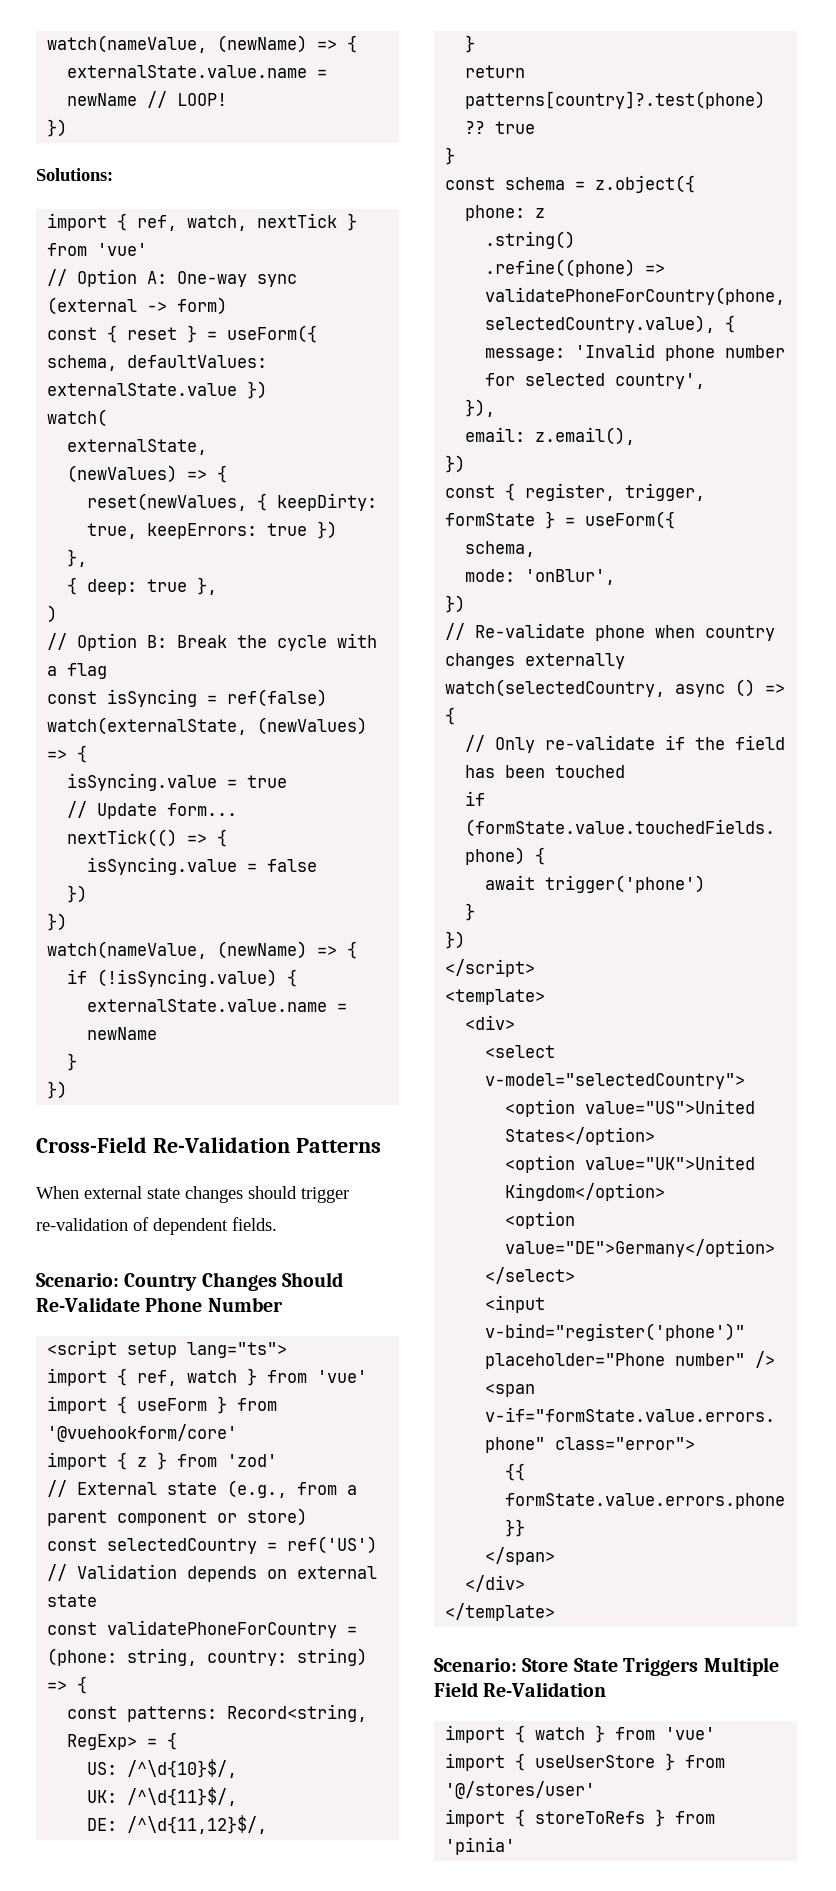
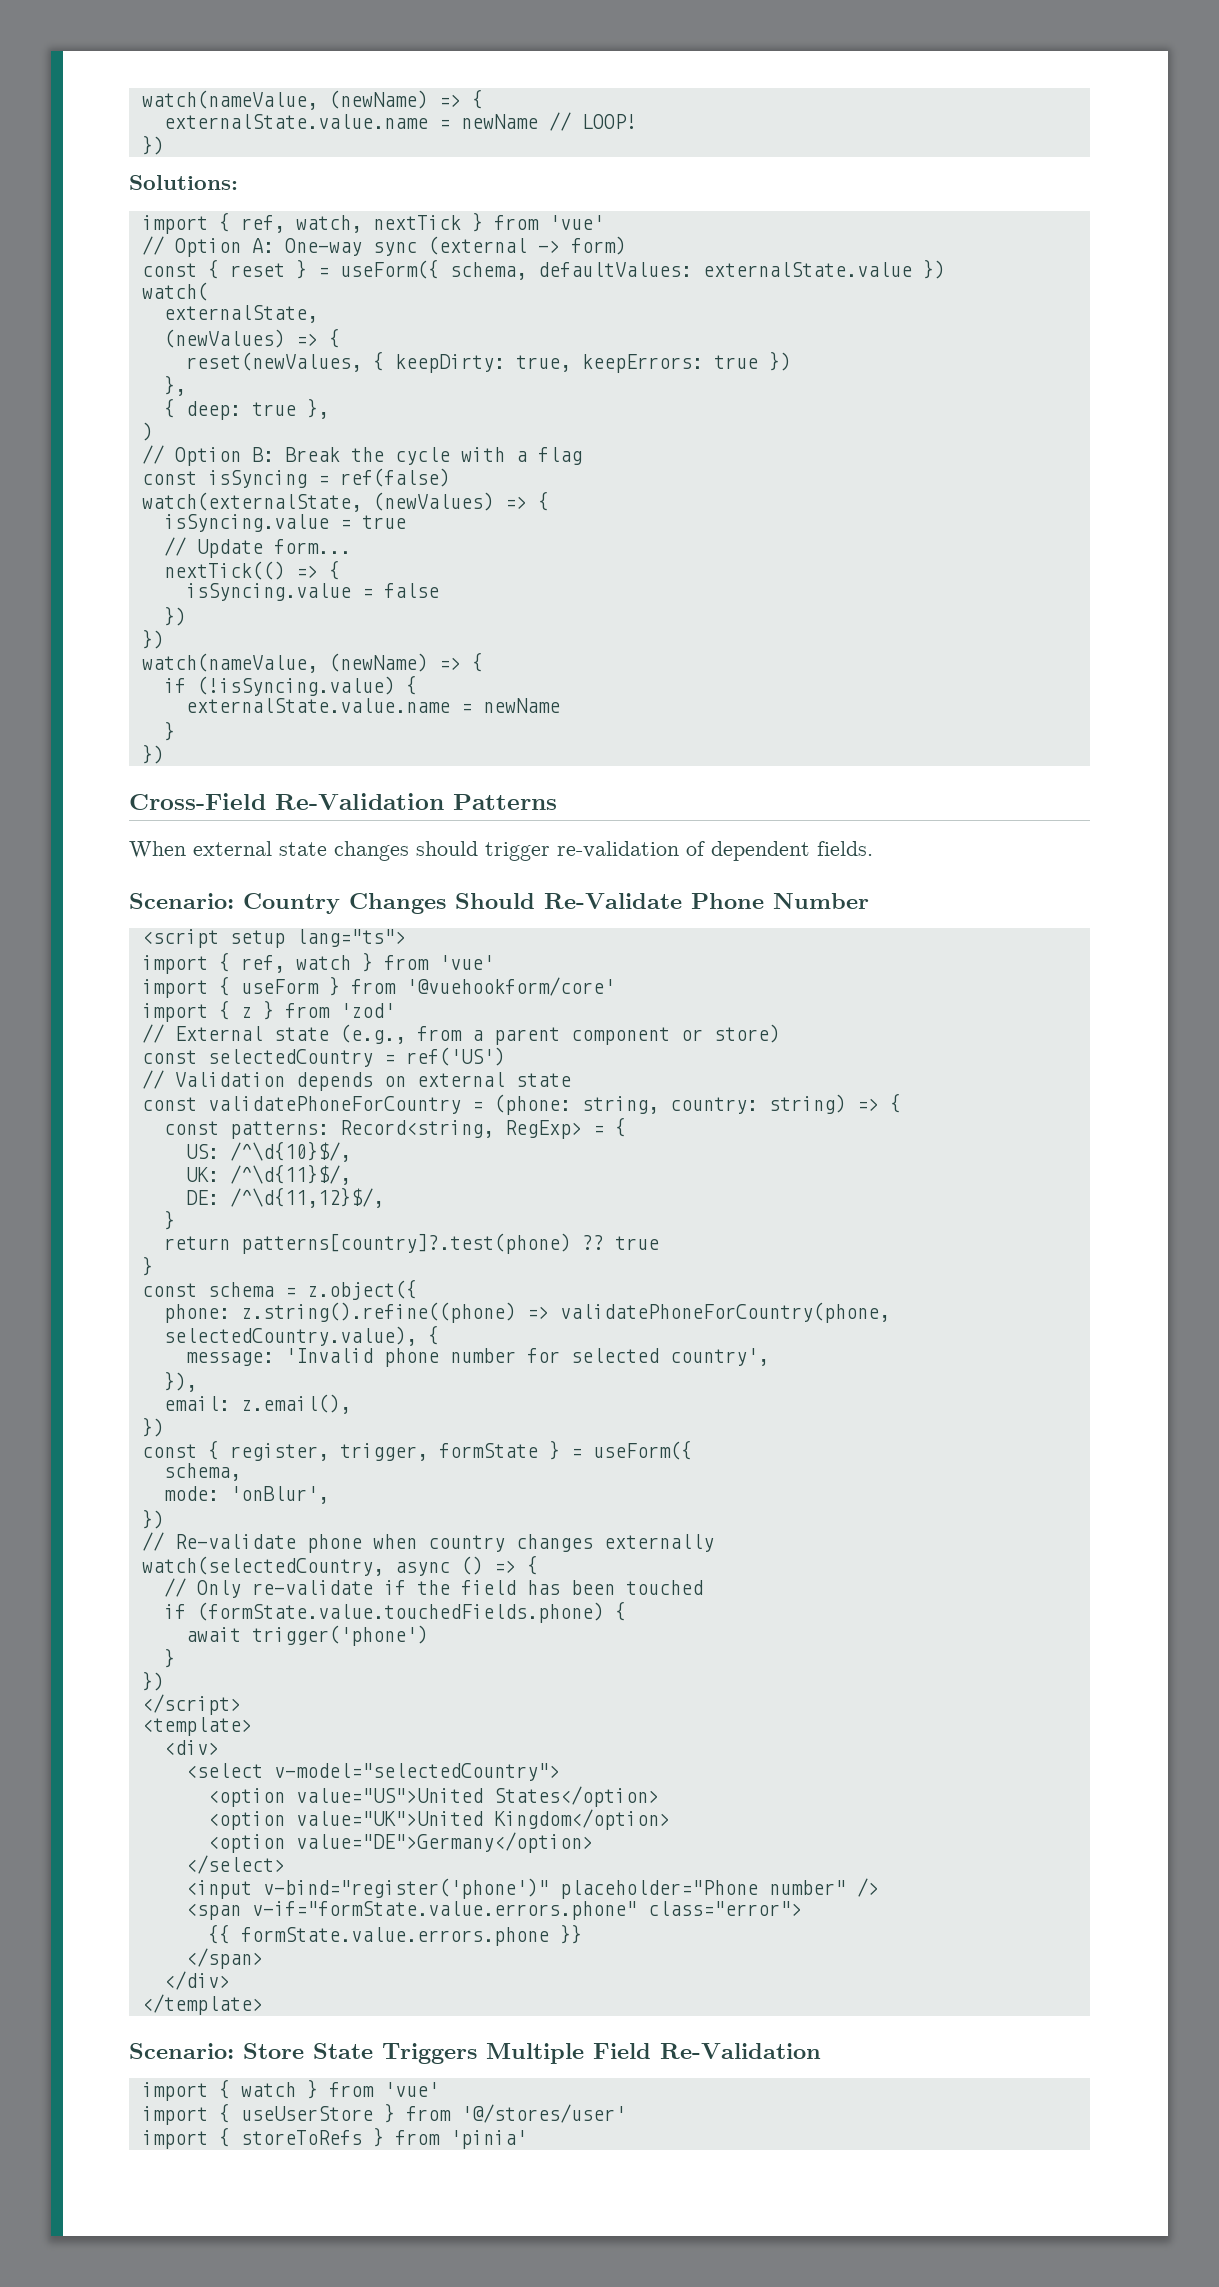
[535,208,546,218] [485,231,576,249] [485,259,636,277] z // .string() // .refine((phone) -> [240,1302,516,1323] z.string().refine((phone)

